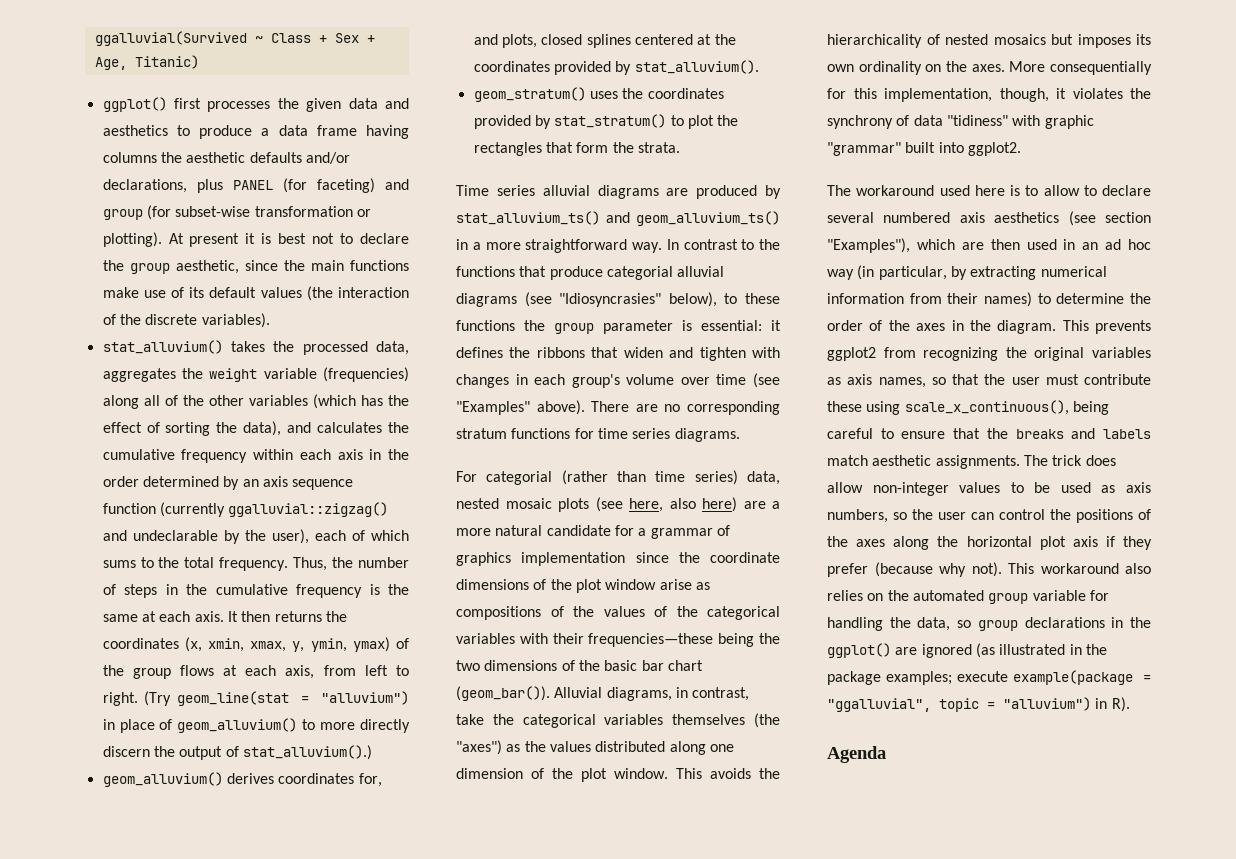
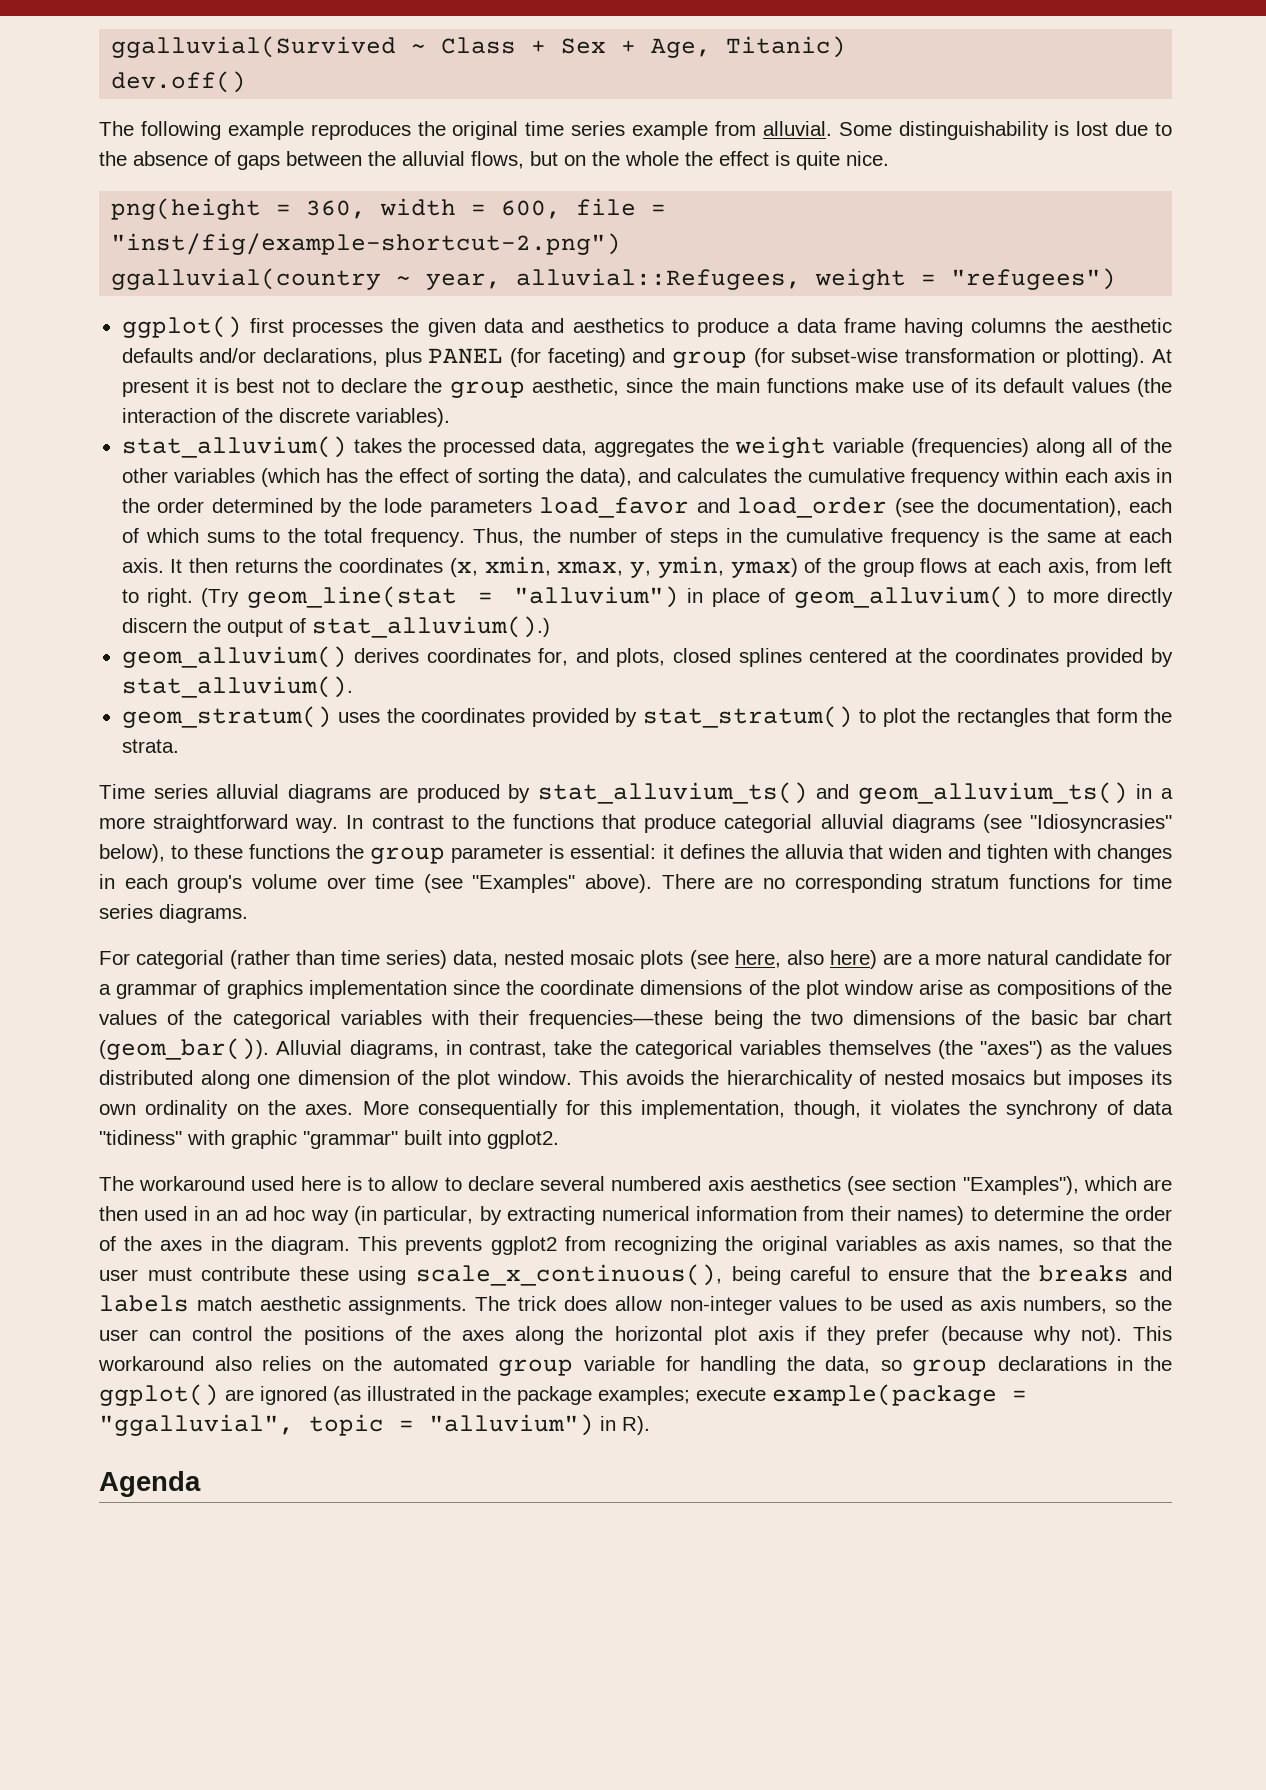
(199, 62) none -> [111,71,247,93] [99,121,1172,140] [99,151,889,170] [111,198,667,220] [111,233,622,255] [111,268,1117,290] // dev.off() // The following example reproduces the original time series example from alluvial. Some distinguishability is lost due to the absence of gaps between the alluvial flows, but on the whole the effect is quite nice. // png(height = 360, width = 600, file = "inst/fig/example-shortcut-2.png") // ggalluvial(country ~ year, alluvial::Refugees, weight = "refugees")
[242,476,354,490] [102,502,389,517] [102,529,309,544] an axis sequence function (currently ggalluvial::zigzag() and undeclarable by the user), -> [348,497,1122,518] the lode parameters load_favor and load_order (see the documentation),
[536,347,585,358] ribbons -> [784,844,844,859] alluvia

